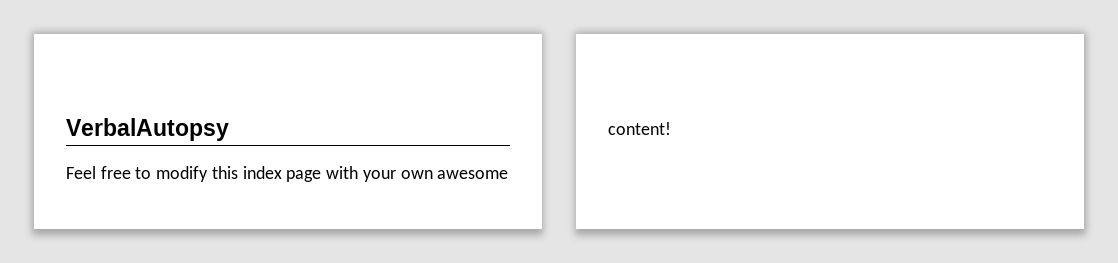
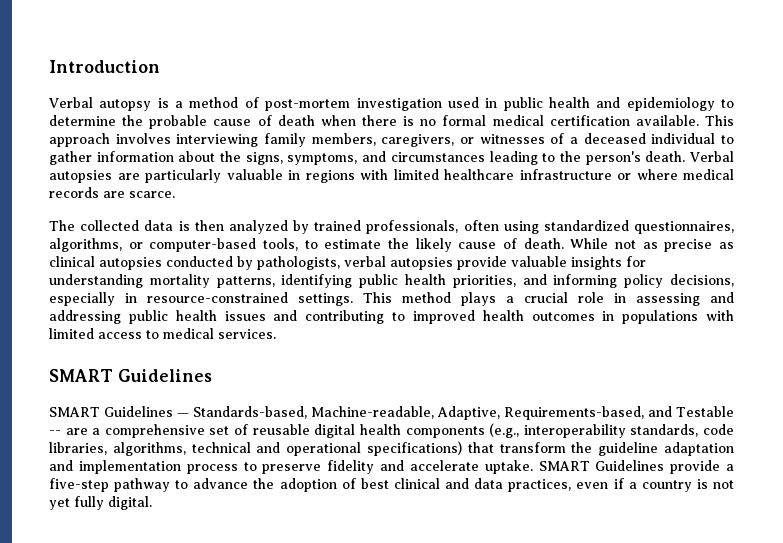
[66,118,229,141] [66,166,509,182] [608,122,671,135] VerbalAutopsy // Feel free to modify this index page with your own awesome content! -> [49,60,160,73] [49,97,734,111] [49,115,734,129] [49,133,734,147] [49,151,735,165] [49,169,734,183] [49,187,175,198] [49,220,735,234] [49,238,734,252] [49,256,646,270] [49,274,734,288] [49,292,734,306] [49,310,735,324] [49,328,276,339] [49,369,212,382] [49,406,735,420] [49,423,735,438] [49,441,734,456] [49,460,735,474] [49,478,735,492] [49,496,152,510] Introduction // Verbal autopsy is a method of post-mortem investigation used in public health and epidemiology to determine the probable cause of death when there is no formal medical certification available. This approach involves interviewing family members, caregivers, or witnesses of a deceased individual to gather information about the signs, symptoms, and circumstances leading to the person's death. Verbal autopsies are particularly valuable in regions with limited healthcare infrastructure or where medical records are scarce. // The collected data is then analyzed by trained professionals, often using standardized questionnaires, algorithms, or computer-based tools, to estimate the likely cause of death. While not as precise as clinical autopsies conducted by pathologists, verbal autopsies provide valuable insights for understanding mortality patterns, identifying public health priorities, and informing policy decisions, especially in resource-constrained settings. This method plays a crucial role in assessing and addressing public health issues and contributing to improved health outcomes in populations with limited access to medical services. // SMART Guidelines // SMART Guidelines — Standards-based, Machine-readable, Adaptive, Requirements-based, and Testable -- are a comprehensive set of reusable digital health components (e.g., interoperability standards, code libraries, algorithms, technical and operational specifications) that transform the guideline adaptation and implementation process to preserve fidelity and accelerate uptake. SMART Guidelines provide a five-step pathway to advance the adoption of best clinical and data practices, even if a country is not yet fully digital.

